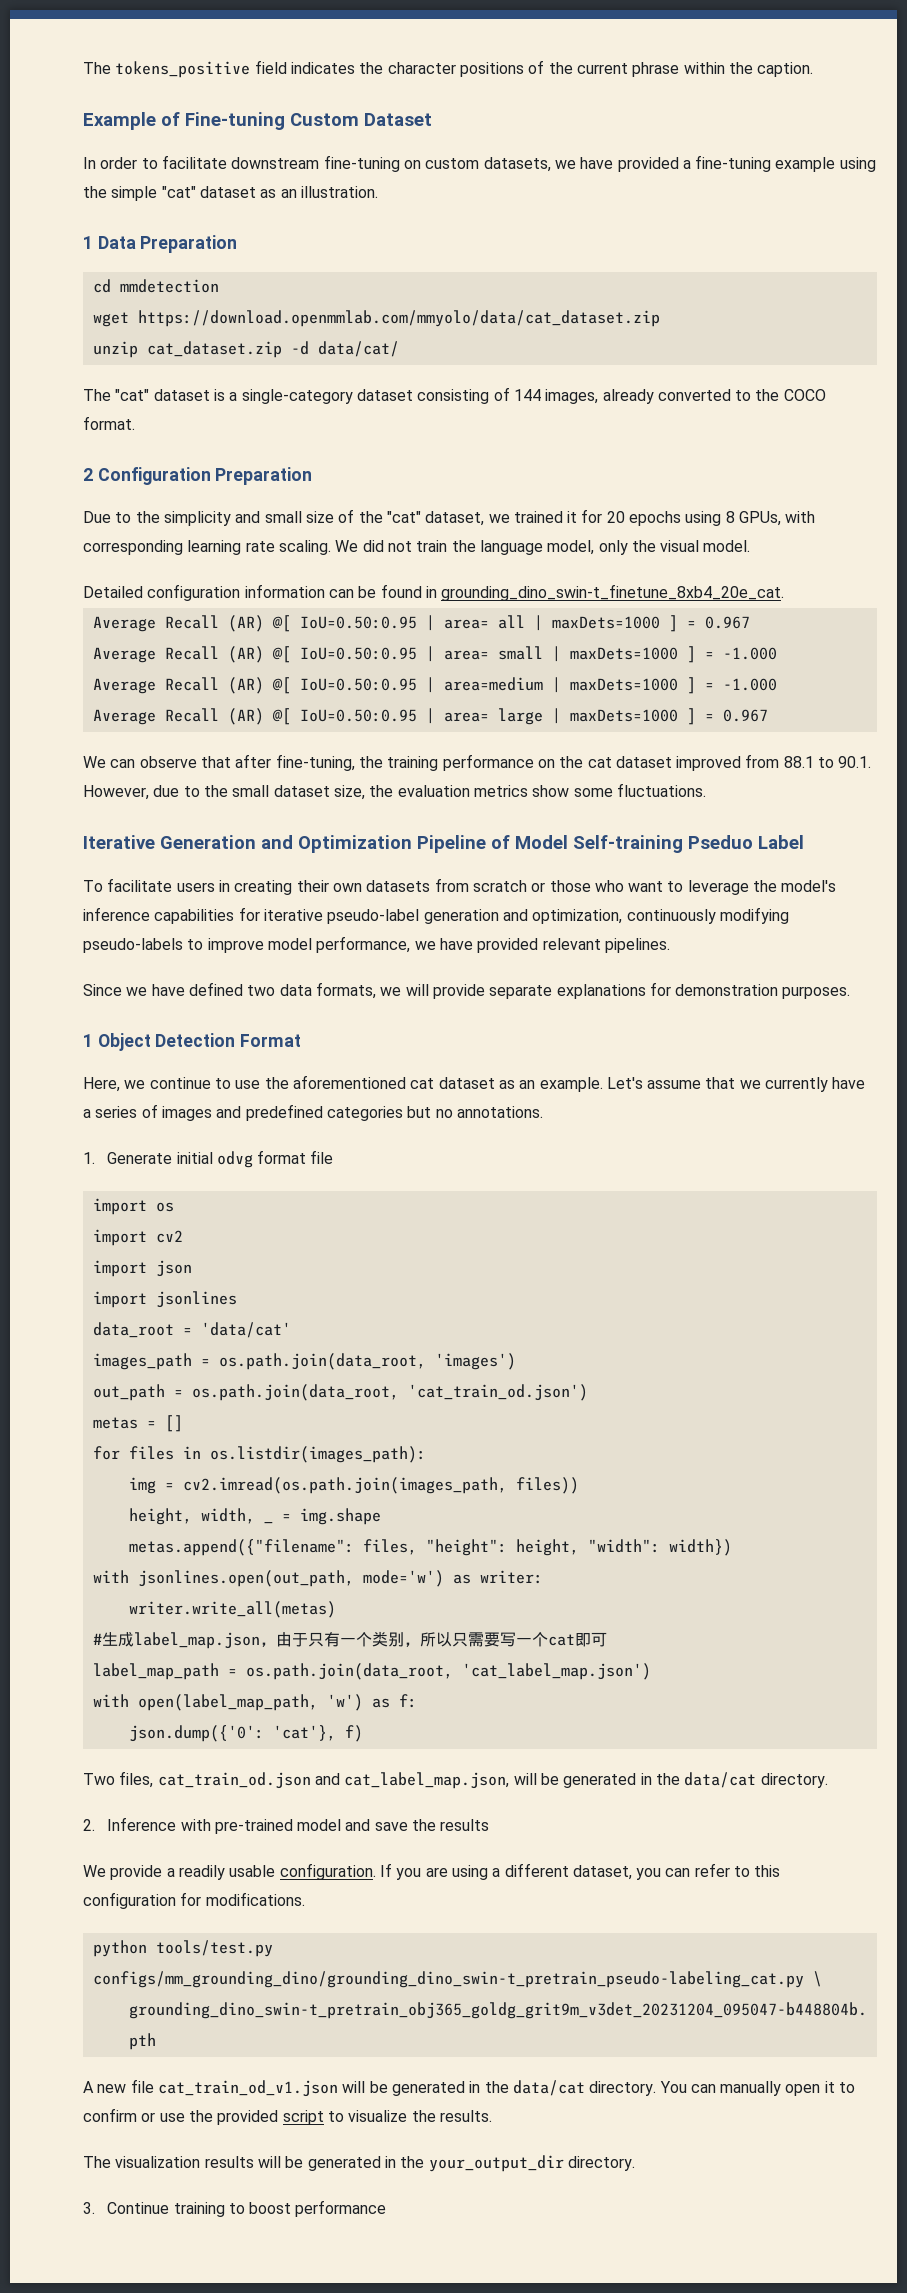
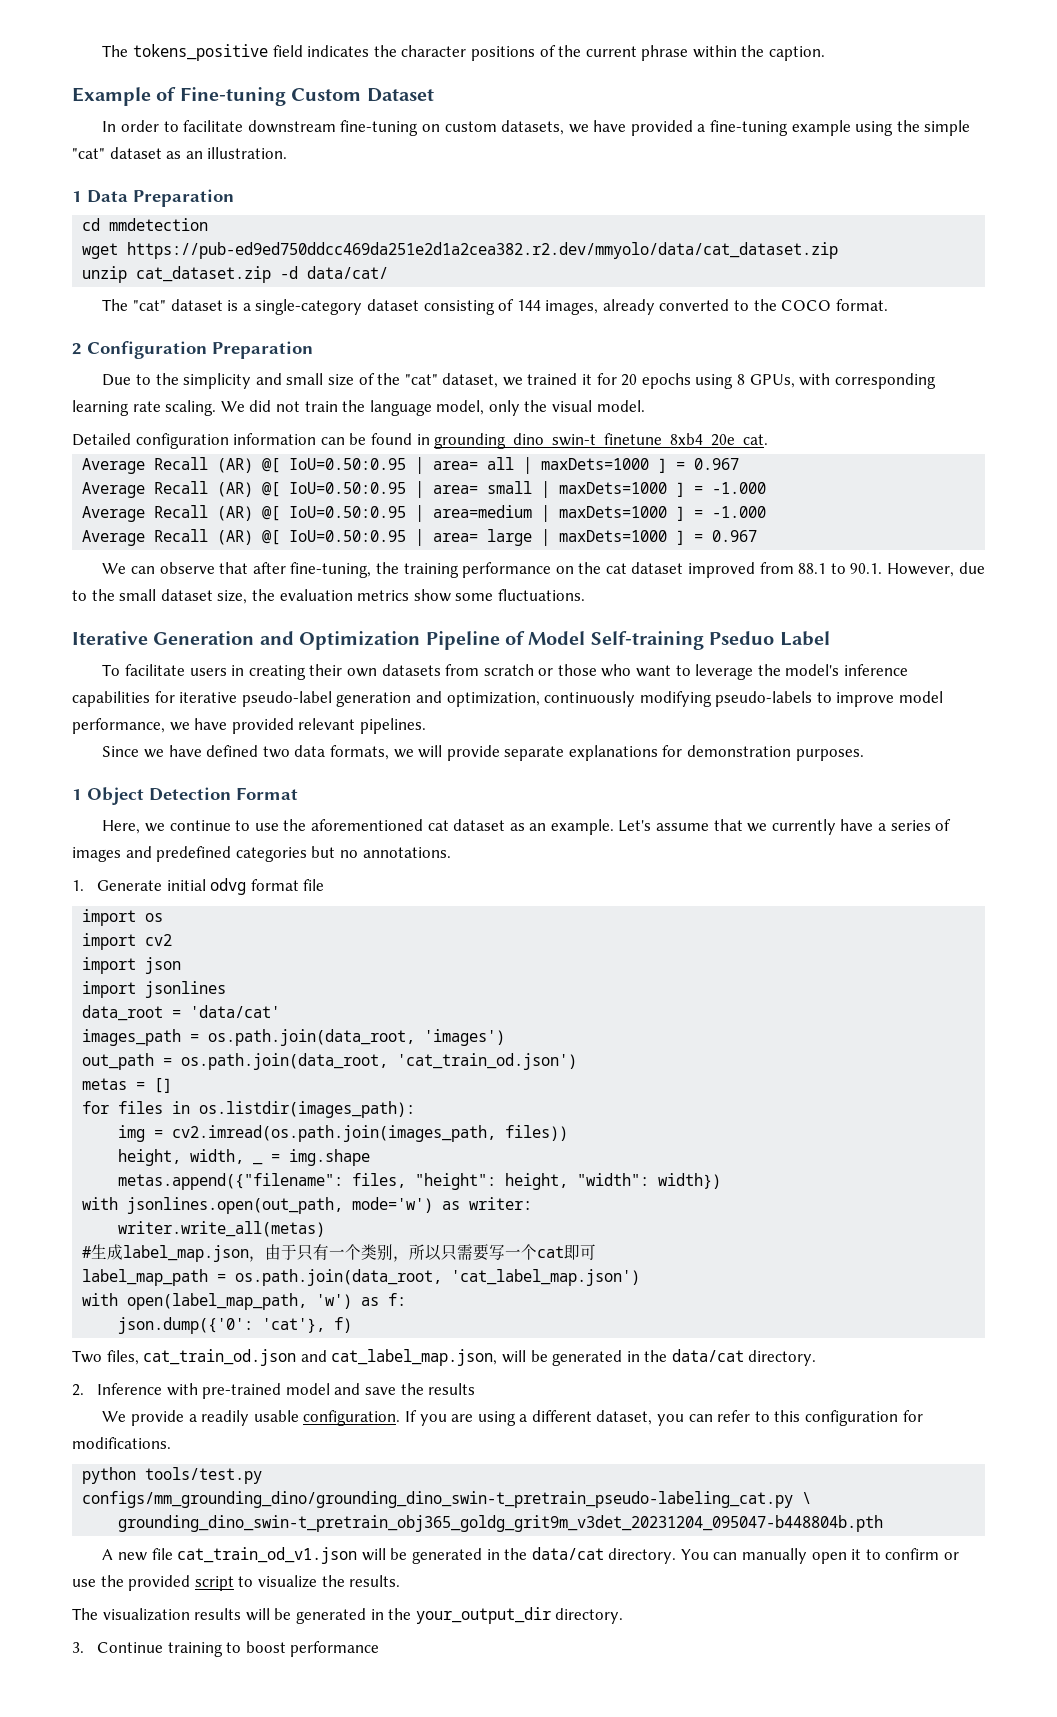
[137,310,660,327] https://download.openmmlab.com/mmyolo/data/cat_dataset.zip -> [127,242,839,259] https://pub-ed9ed750ddcc469da251e2d1a2cea382.r2.dev/mmyolo/data/cat_dataset.zip

